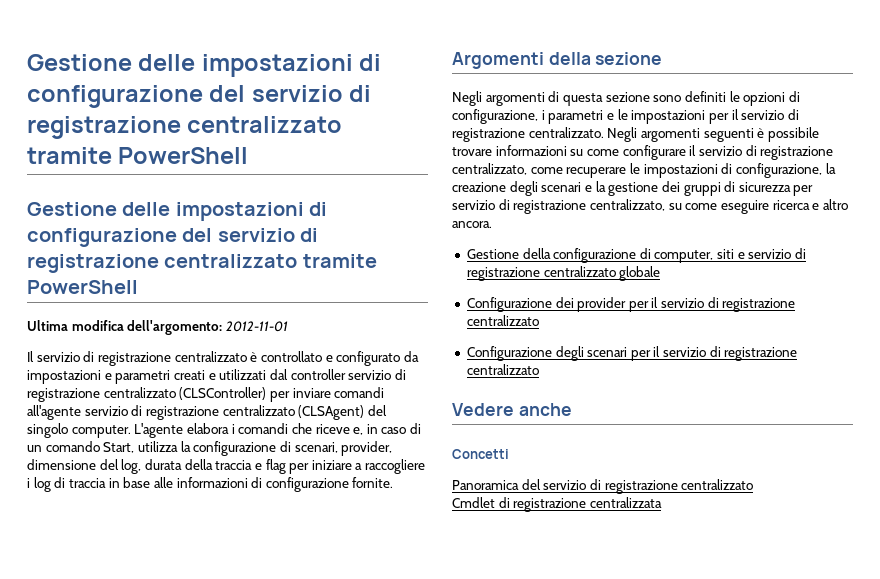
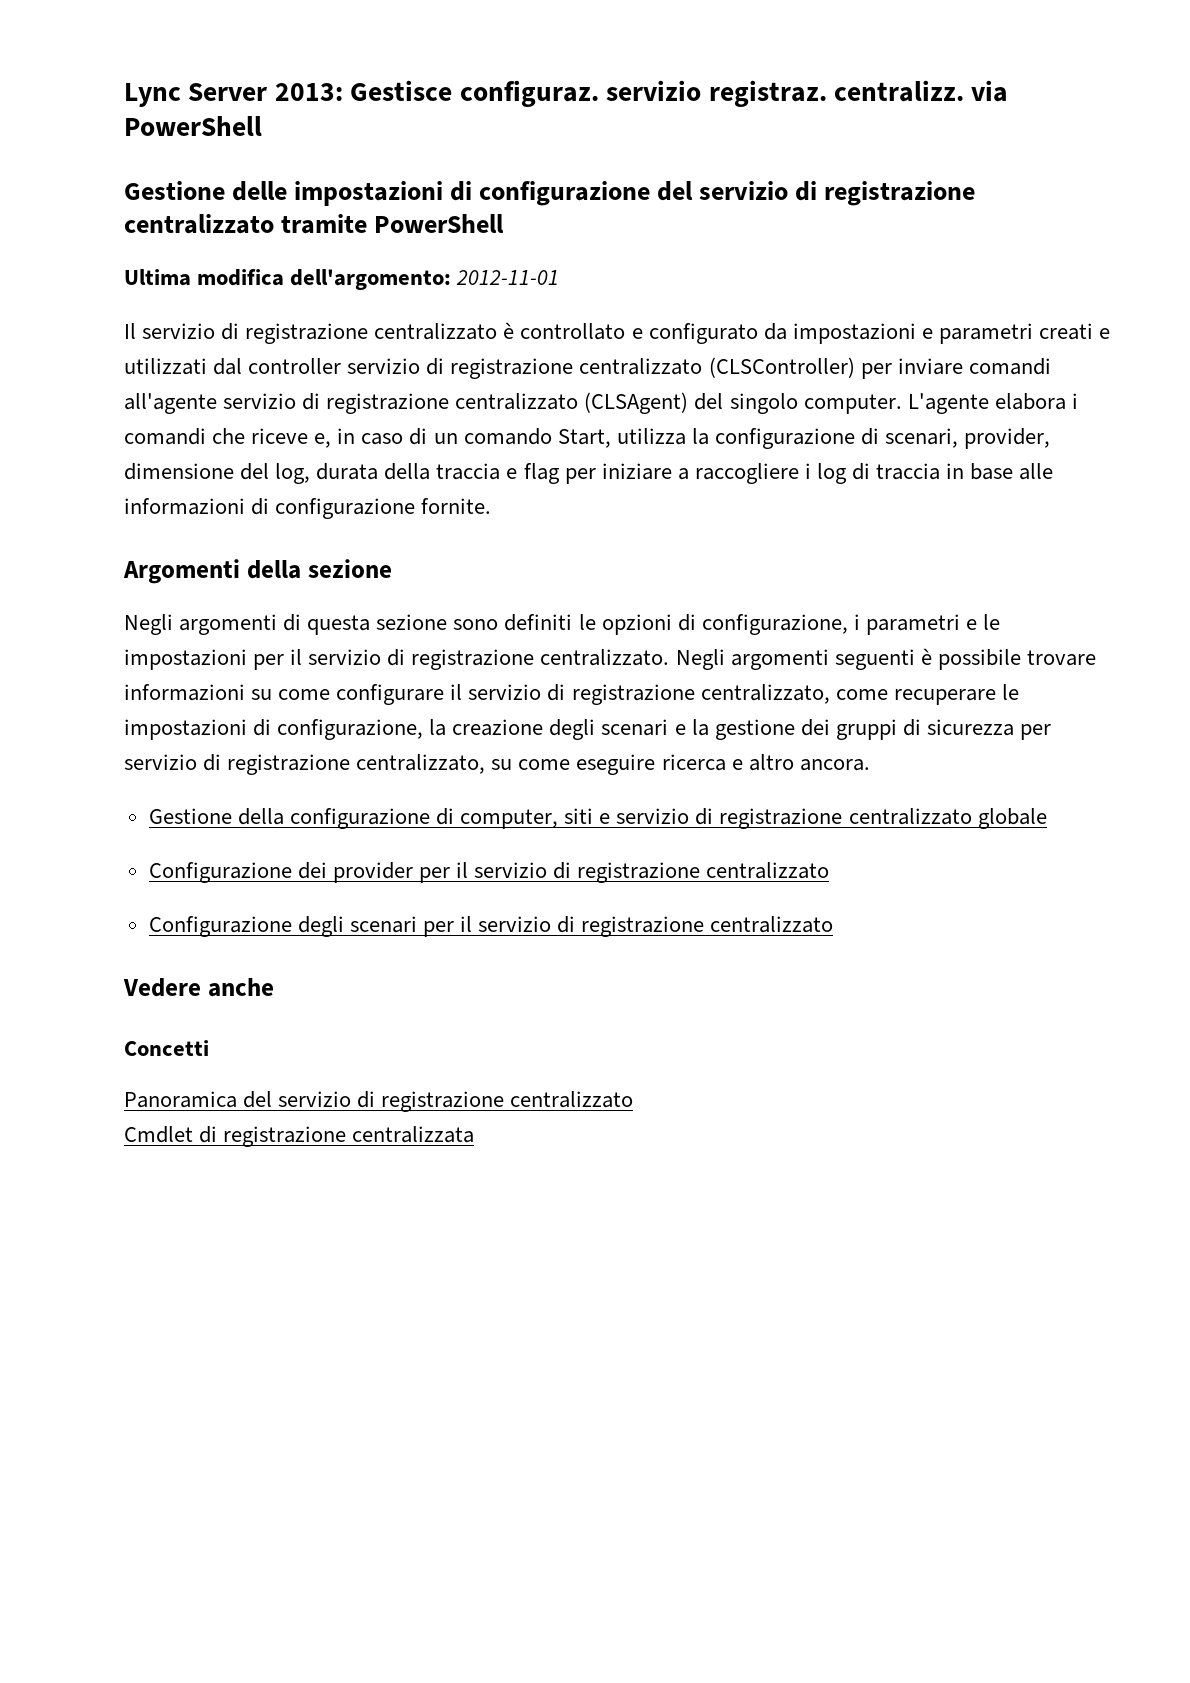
[27,54,382,77] [27,85,372,108] [27,116,343,139] [27,147,112,164] Gestione delle impostazioni di configurazione del servizio di registrazione centralizzato tramite -> [124,80,1009,107] Lync Server 2013: Gestisce configuraz. servizio registraz. centralizz. via

